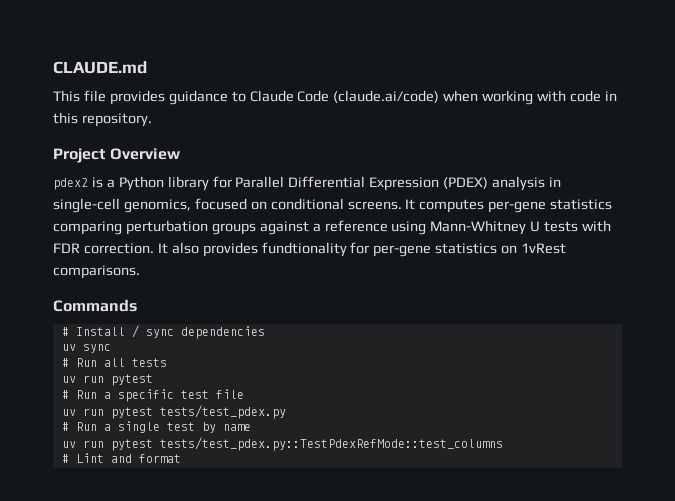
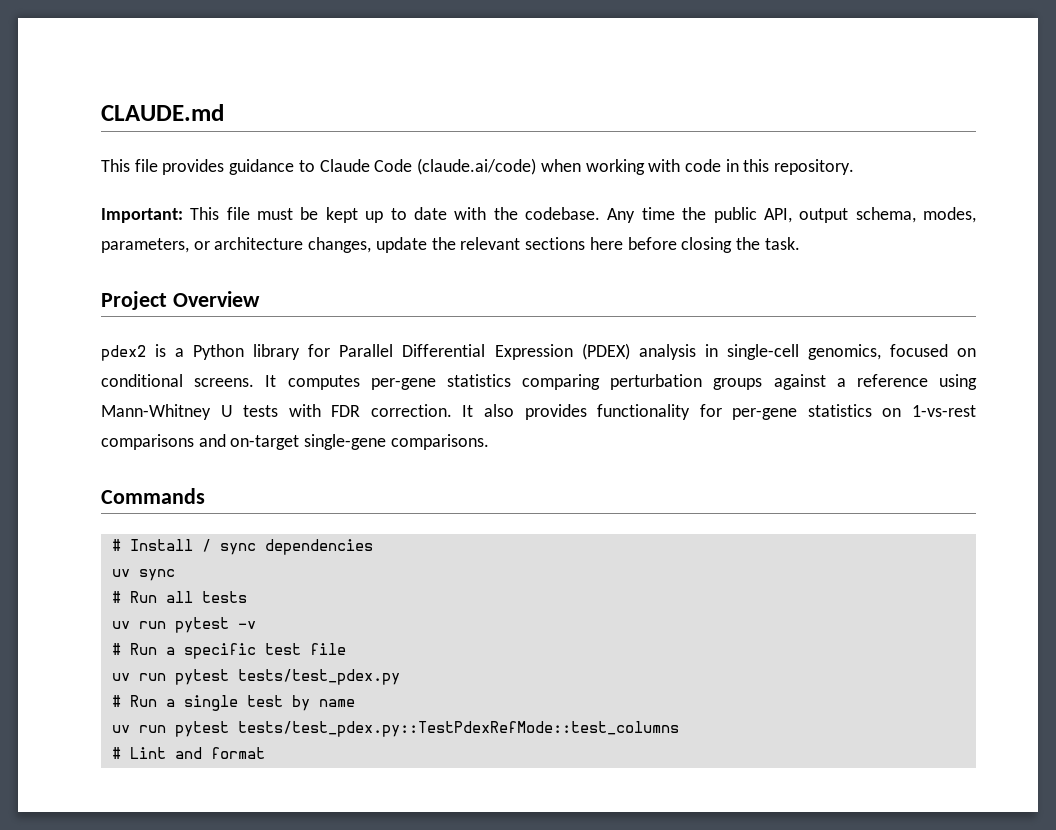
(152, 120) none -> [101,207,976,223] [101,237,800,253] // Important: This file must be kept up to date with the codebase. Any time the public API, output schema, modes, parameters, or architecture changes, update the relevant sections here before closing the task.
[261,242,347,257] fundtionality -> [597,404,691,420] functionality
[521,243,567,254] 1vRest -> [911,405,976,417] [101,434,387,450] 1-vs-rest comparisons and on-target single-gene
(153, 380) none -> [237,621,256,629] -v

